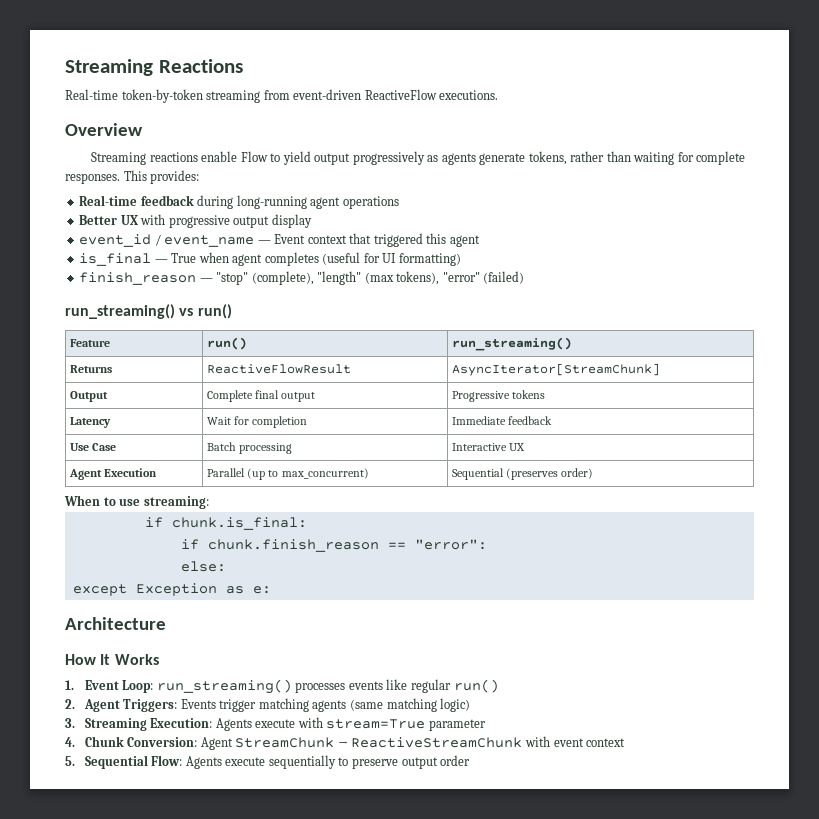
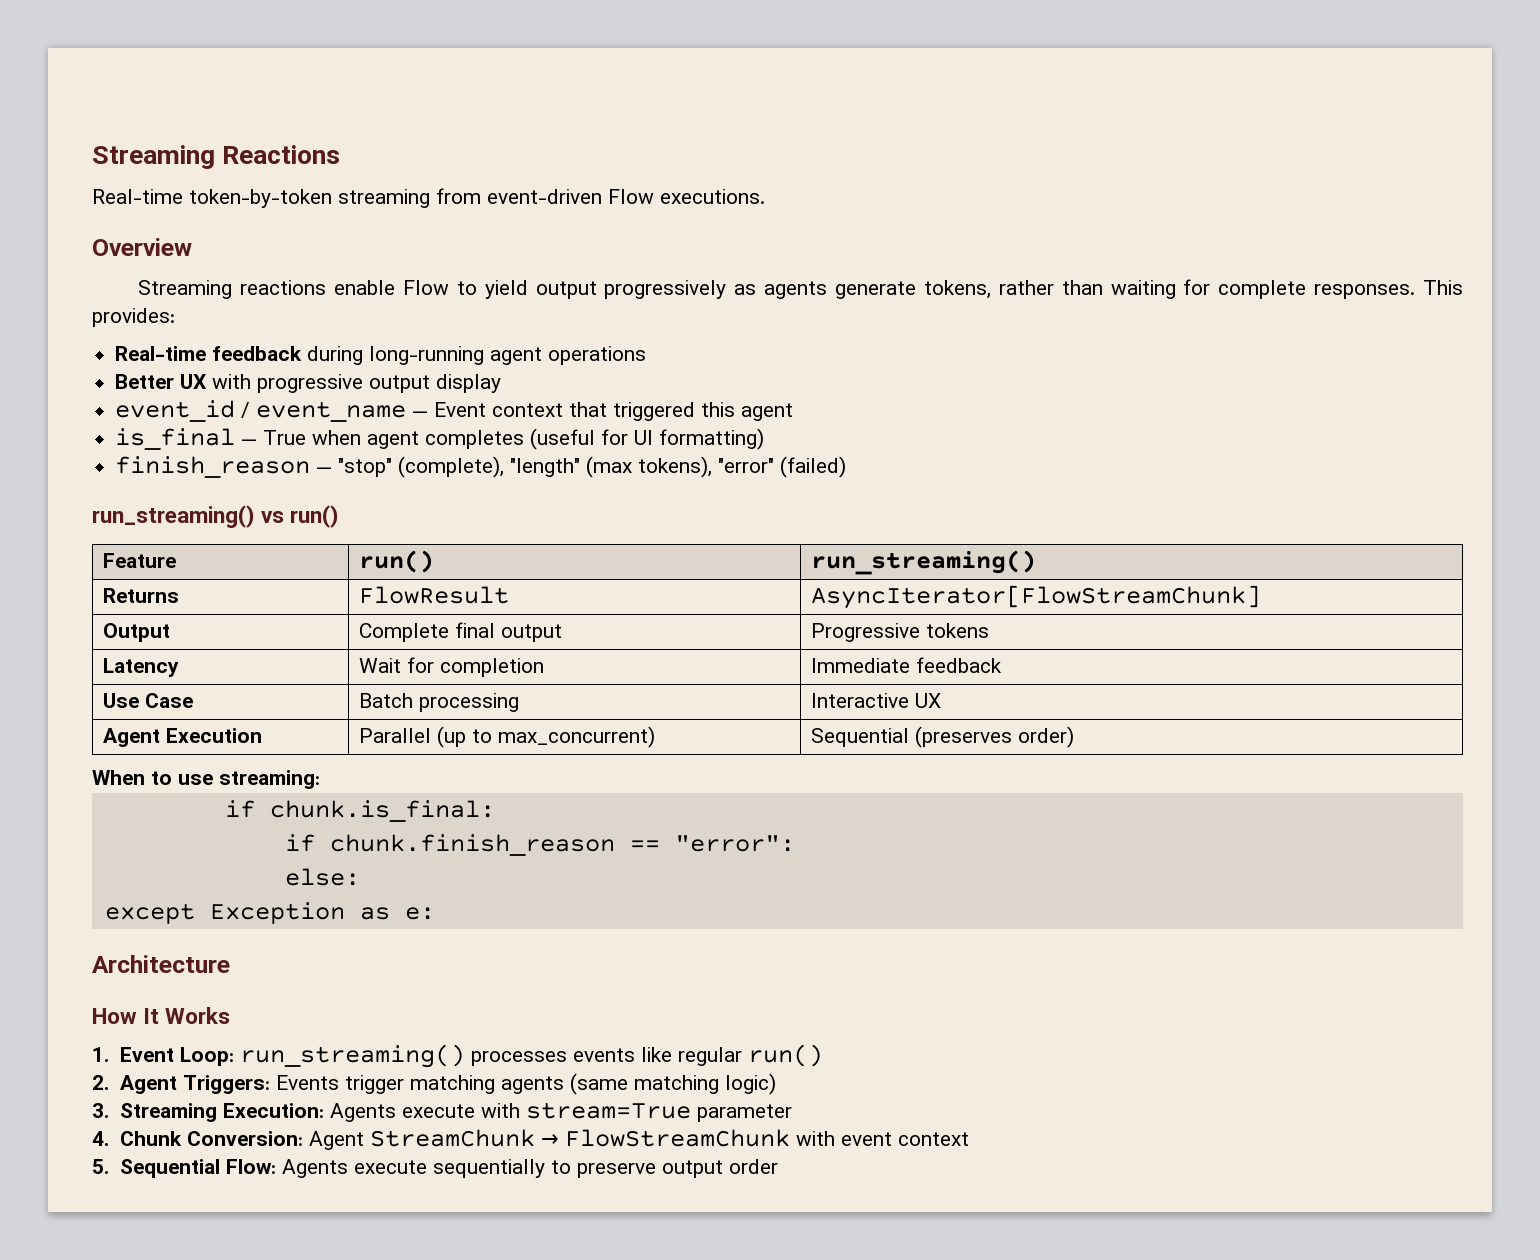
[364,89,437,100] ReactiveFlow -> [608,189,654,204] Flow
[207,364,352,374] [452,363,661,376] ReactiveFlowResult | AsyncIterator[StreamChunk] -> [358,586,509,604] [810,585,1261,609] FlowResult | AsyncIterator[FlowStreamChunk]
[351,737,523,748] ReactiveStreamChunk -> [564,1129,790,1147] FlowStreamChunk

